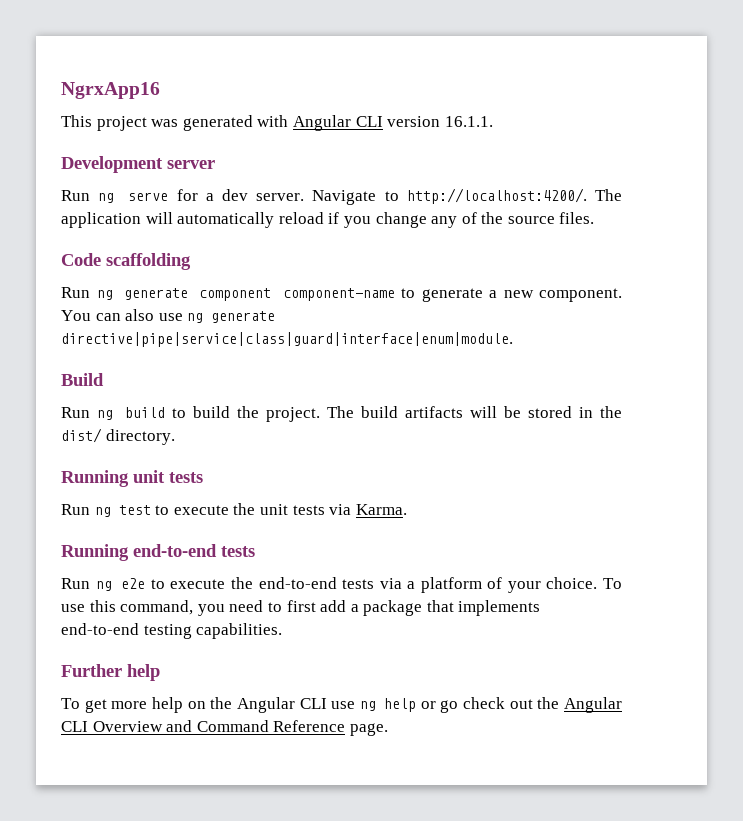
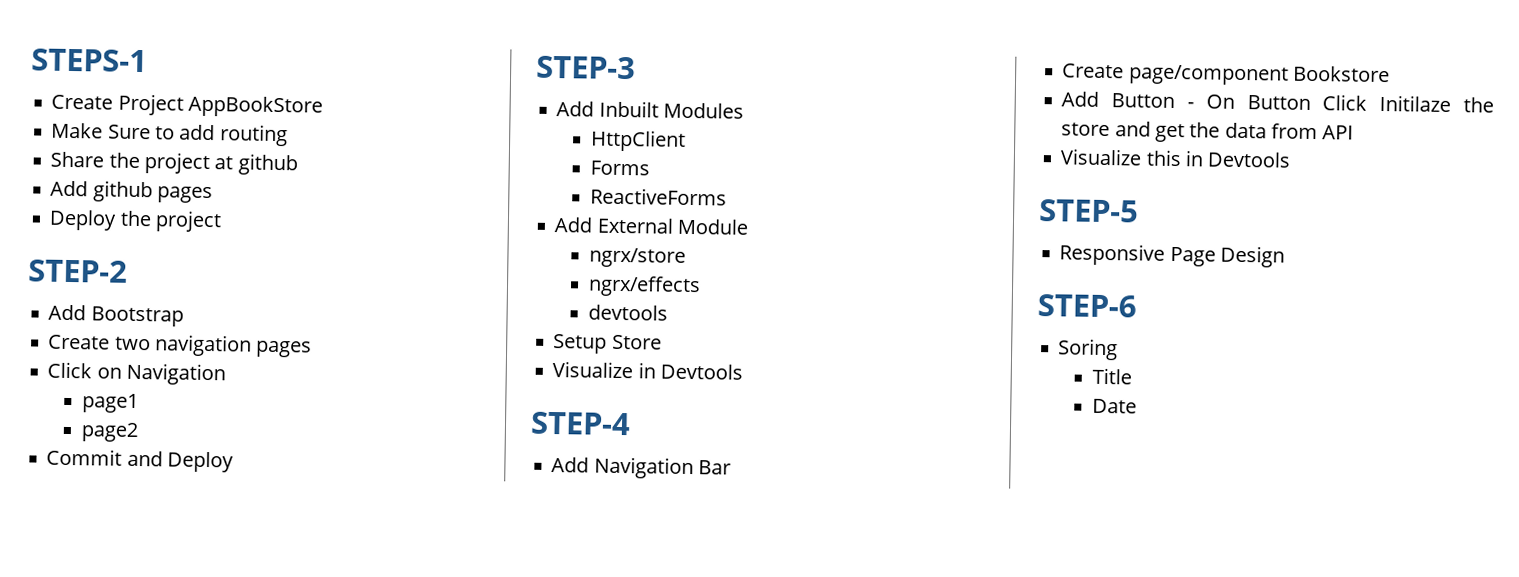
[61,82,160,99] [61,115,493,131] [61,156,215,173] [61,188,622,205] [61,212,595,228] [61,253,191,270] [61,287,622,302] [61,309,276,323] [61,332,513,347] [61,373,104,386] [61,406,622,422] [61,428,175,445] [61,470,203,487] [61,503,407,517] [61,544,255,561] [61,577,622,593] [61,600,541,616] [61,623,283,639] [61,664,160,681] [61,697,622,713] [61,720,388,736] NgrxApp16 // This project was generated with Angular CLI version 16.1.1. // Development server // Run ng serve for a dev server. Navigate to http://localhost:4200/. The application will automatically reload if you change any of the source files. // Code scaffolding // Run ng generate component component-name to generate a new component. You can also use ng generate directive|pipe|service|class|guard|interface|enum|module. // Build // Run ng build to build the project. The build artifacts will be stored in the dist/ directory. // Running unit tests // Run ng test to execute the unit tests via Karma. // Running end-to-end tests // Run ng e2e to execute the end-to-end tests via a platform of your choice. To use this command, you need to first add a package that implements end-to-end testing capabilities. // Further help // To get more help on the Angular CLI use ng help or go check out the Angular CLI Overview and Command Reference page. -> [31,48,148,73] [51,93,323,118] [51,122,288,147] [50,151,298,176] [50,180,213,204] [49,209,222,233] [28,259,128,283] [48,304,184,327] [48,334,313,358] [47,361,226,386] [81,393,139,414] [80,422,138,443] [46,448,234,473] [536,55,636,80] [556,100,744,119] [589,129,686,152] [589,160,650,176] [589,187,727,206] [554,217,748,235] [588,247,686,268] [587,275,701,298] [587,304,668,321] [553,334,662,354] [552,361,743,380] [530,411,631,436] [551,456,731,480] [1062,63,1390,86] [1061,91,1494,113] [1061,121,1355,143] [1060,148,1292,168] [1039,199,1139,223] [1059,243,1285,268] [1037,294,1137,318] [1058,338,1119,361] [1091,367,1132,385] [1091,398,1137,414] STEPS-1 // Create Project AppBookStore // Make Sure to add routing // Share the project at github // Add github pages // Deploy the project // STEP-2 // Add Bootstrap // Create two navigation pages // Click on Navigation // page1 // page2 // Commit and Deploy // STEP-3 // Add Inbuilt Modules // HttpClient // Forms // ReactiveForms // Add External Module // ngrx/store // ngrx/effects // devtools // Setup Store // Visualize in Devtools // STEP-4 // Add Navigation Bar // Create page/component Bookstore // Add Button - On Button Click Initilaze the store and get the data from API // Visualize this in Devtools // STEP-5 // Responsive Page Design // STEP-6 // Soring // Title // Date

